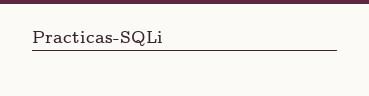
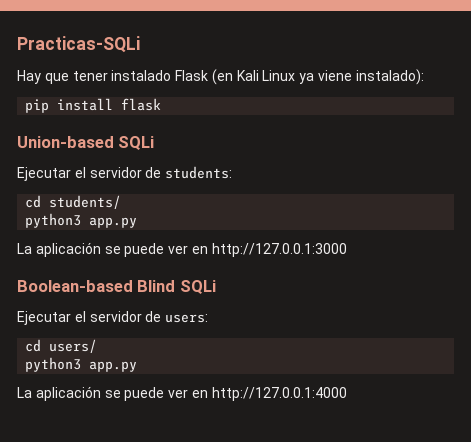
(163, 38) none -> [17,69,424,85] [25,98,162,113] [17,136,155,150] [17,166,233,181] [25,195,122,209] [25,213,138,228] [17,242,347,257] [17,280,216,294] [17,311,209,325] [25,339,98,353] [25,357,138,372] [17,386,347,401] // Hay que tener instalado Flask (en Kali Linux ya viene instalado): // pip install flask // Union-based SQLi // Ejecutar el servidor de students: // cd students/ // python3 app.py // La aplicación se puede ver en http://127.0.0.1:3000 // Boolean-based Blind SQLi // Ejecutar el servidor de users: // cd users/ // python3 app.py // La aplicación se puede ver en http://127.0.0.1:4000

